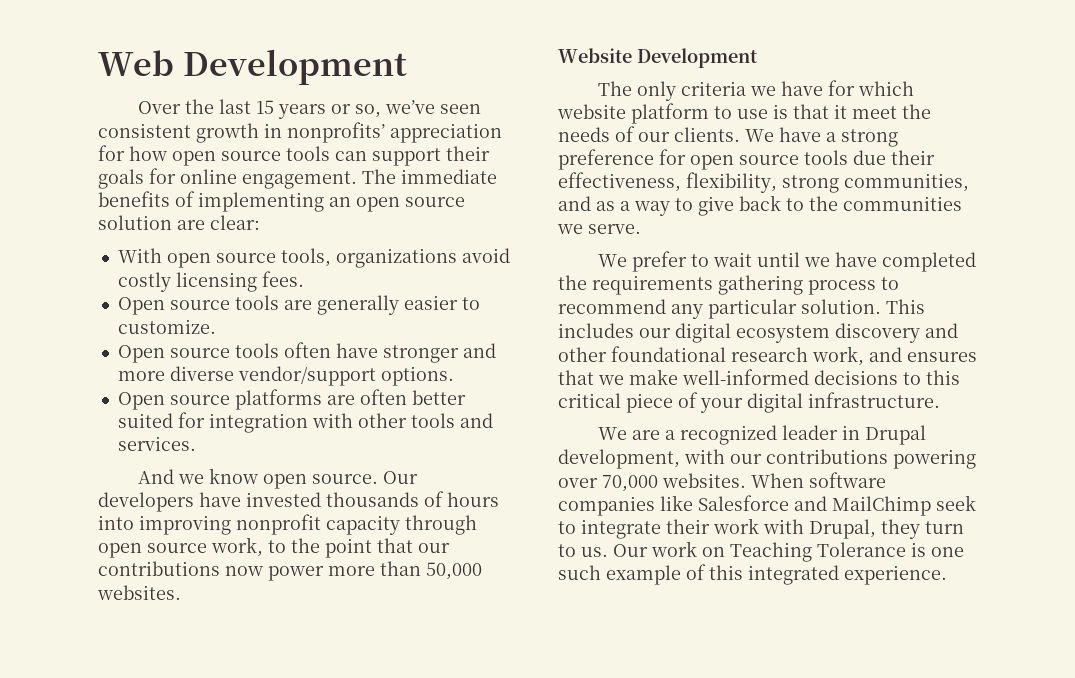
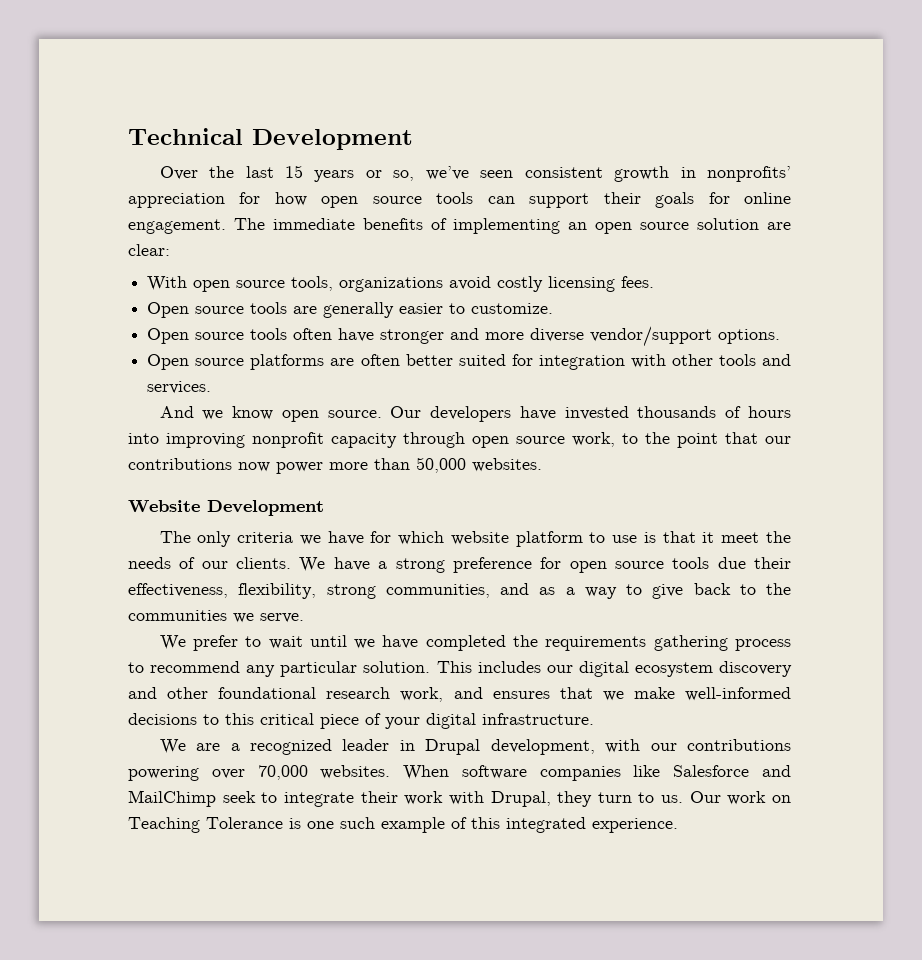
[98,50,174,76] Web -> [128,128,243,145] Technical

